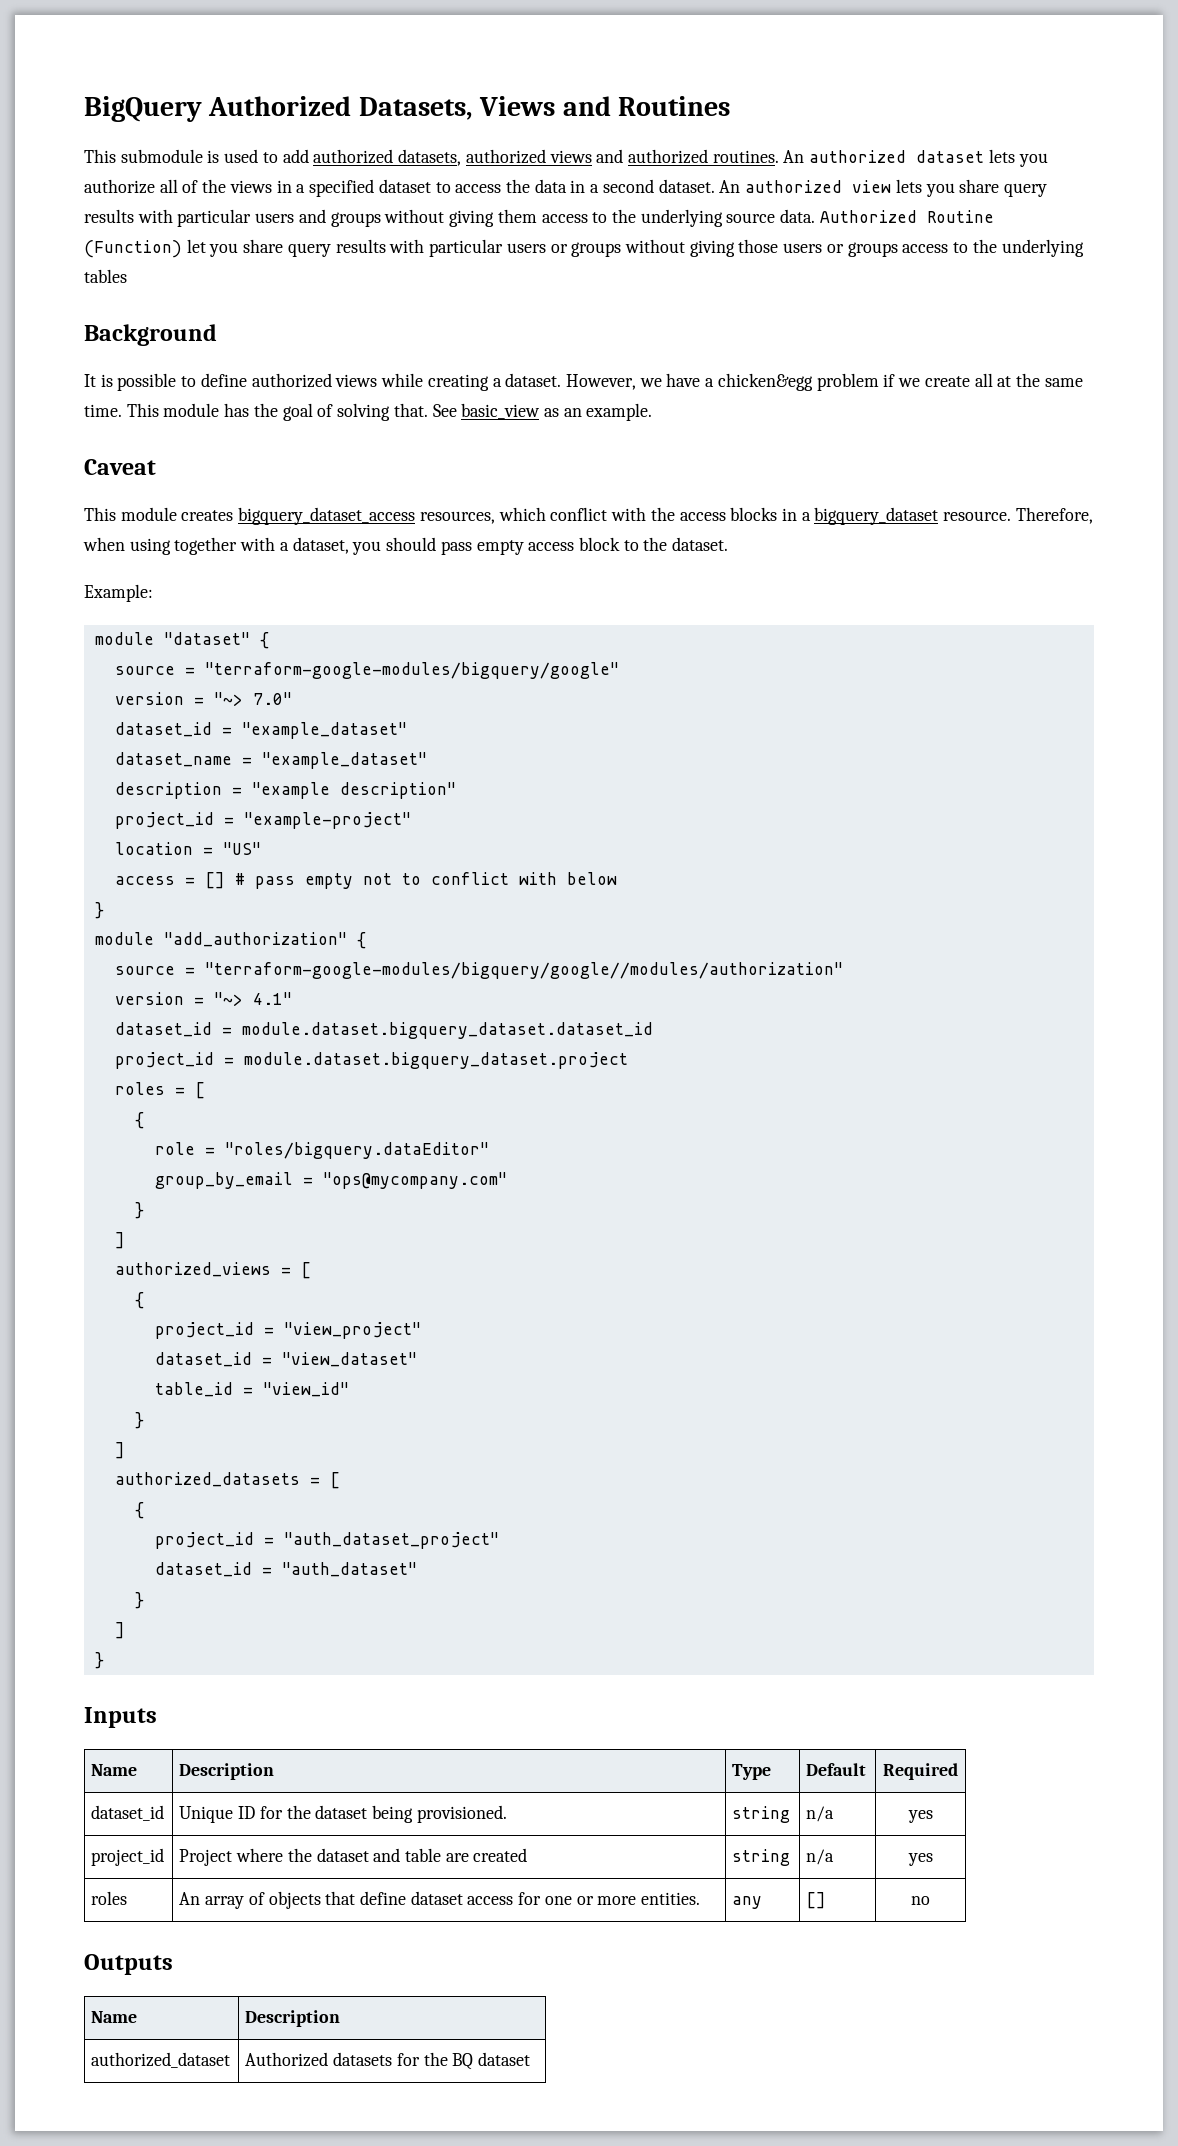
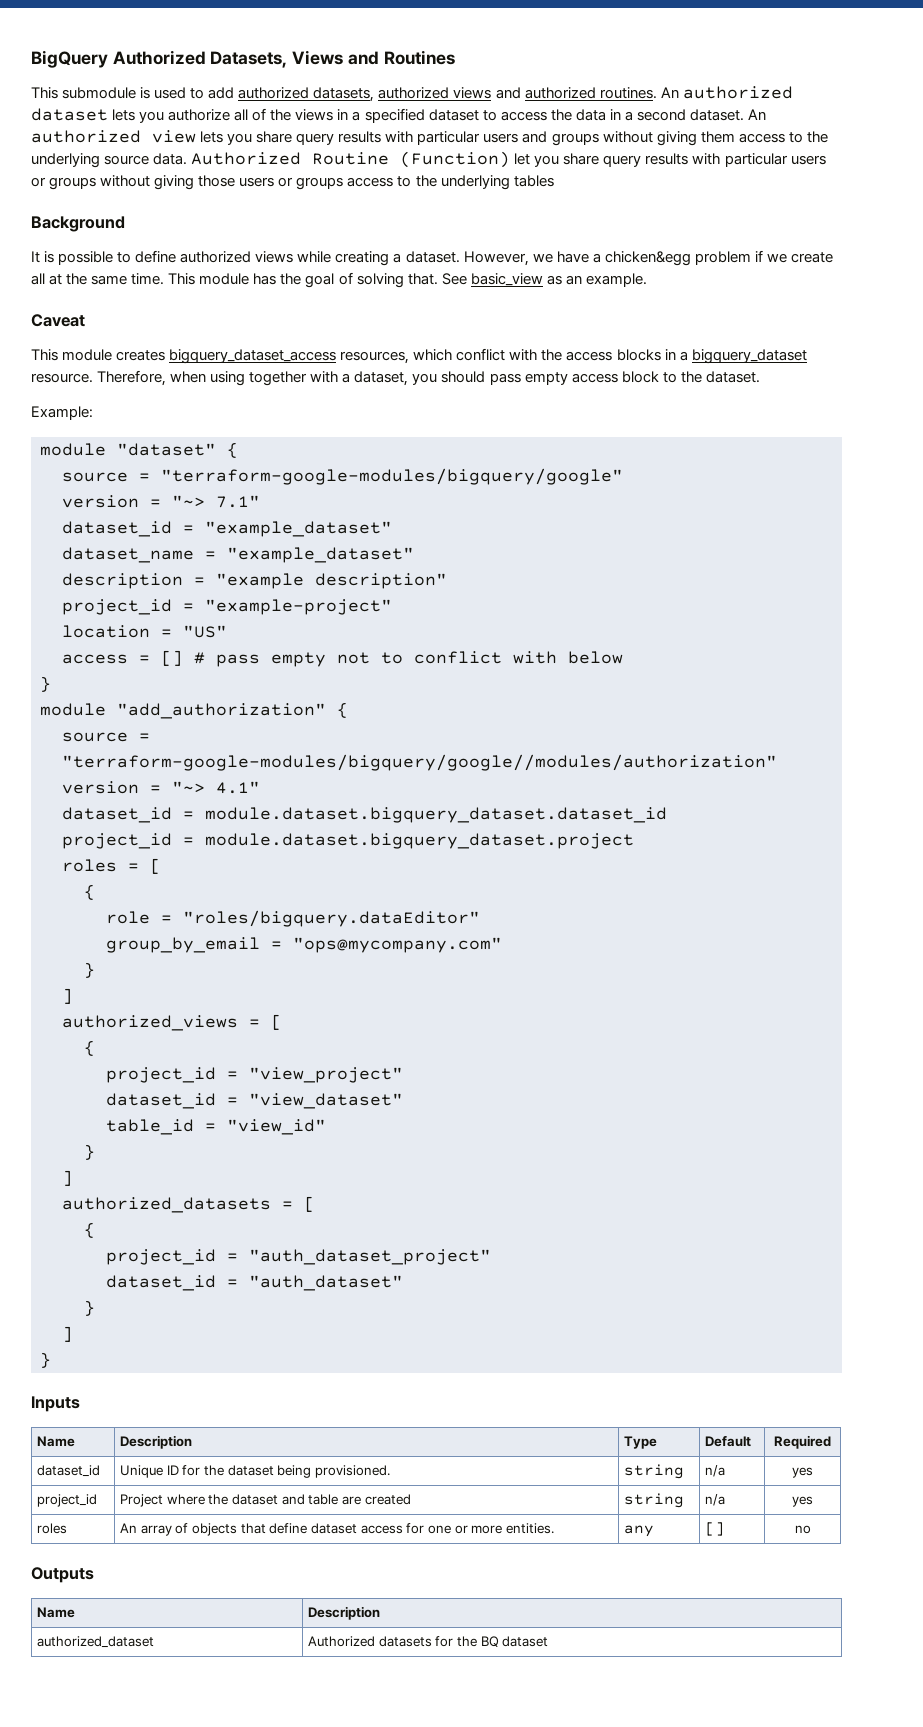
[252,692,292,705] 7.0" -> [216,495,260,508] 7.1"

